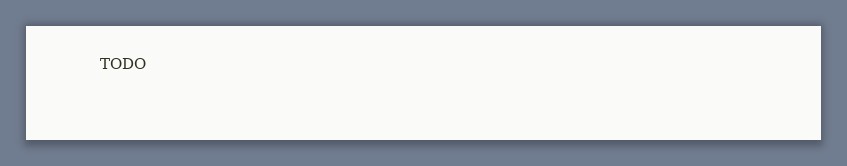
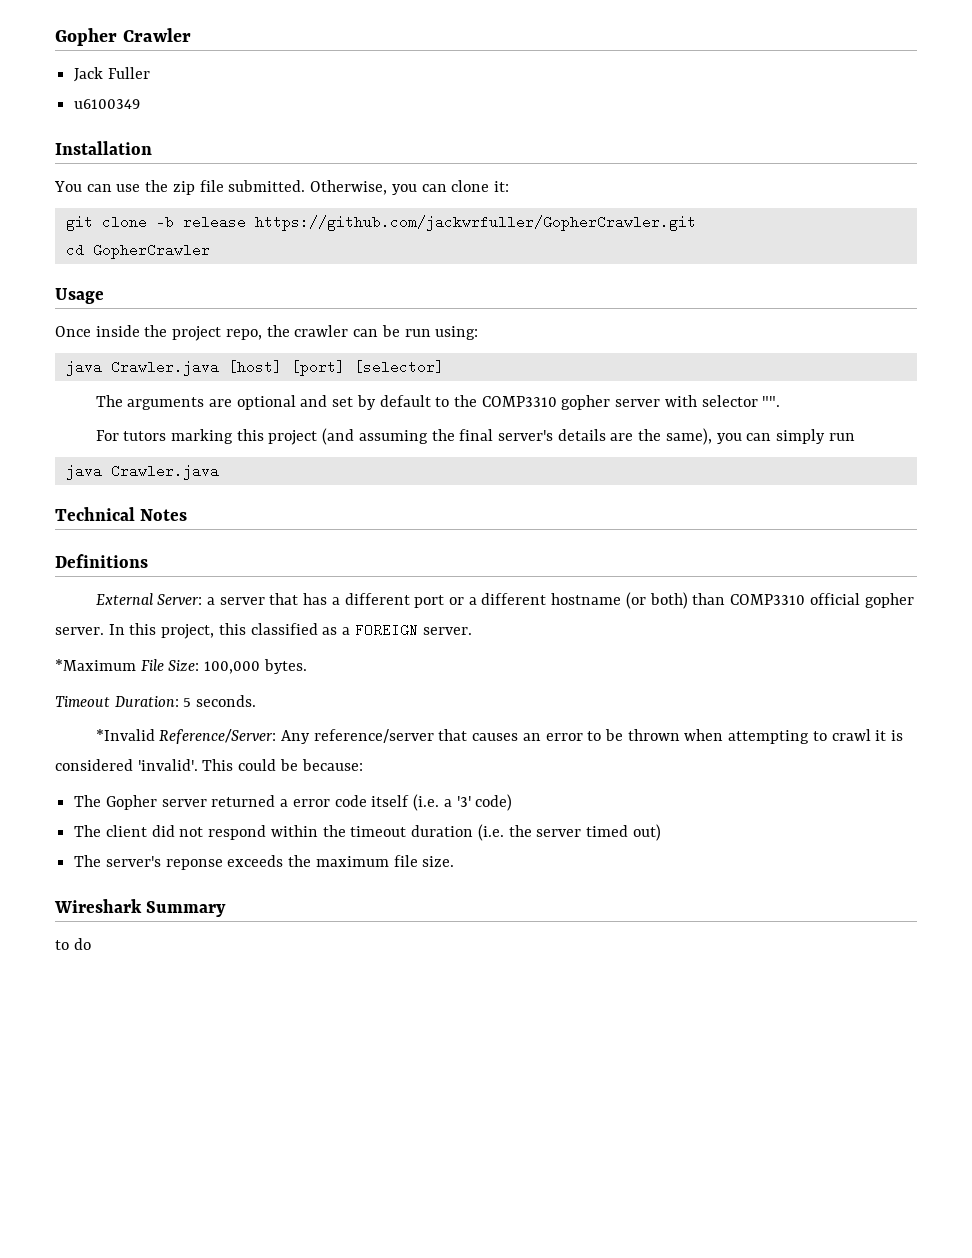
[100,58,146,69] TODO -> [55,28,191,46] [74,67,150,82] [74,99,141,109] [55,141,152,155] [54,180,509,195] [65,215,696,231] [65,243,210,259] [55,288,104,304] [55,325,479,341] [65,360,444,376] [95,395,781,410] [95,428,855,445] [65,464,219,480] [55,507,188,521] [55,554,148,568] [95,592,914,609] [55,623,472,639] [55,659,307,674] [55,695,257,707] [95,729,904,744] [55,759,363,771] [74,794,513,811] [74,824,661,841] [74,855,455,870] [54,899,227,917] [55,938,91,950] Gopher Crawler // Jack Fuller // u6100349 // Installation // You can use the zip file submitted. Otherwise, you can clone it: // git clone -b release https://github.com/jackwrfuller/GopherCrawler.git // cd GopherCrawler // Usage // Once inside the project repo, the crawler can be run using: // java Crawler.java [host] [port] [selector] // The arguments are optional and set by default to the COMP3310 gopher server with selector "". // For tutors marking this project (and assuming the final server's details are the same), you can simply run // java Crawler.java // Technical Notes // Definitions // External Server: a server that has a different port or a different hostname (or both) than COMP3310 official gopher server. In this project, this classified as a FOREIGN server. // *Maximum File Size: 100,000 bytes. // Timeout Duration: 5 seconds. // *Invalid Reference/Server: Any reference/server that causes an error to be thrown when attempting to crawl it is considered 'invalid'. This could be because: // The Gopher server returned a error code itself (i.e. a '3' code) // The client did not respond within the timeout duration (i.e. the server timed out) // The server's reponse exceeds the maximum file size. // Wireshark Summary // to do

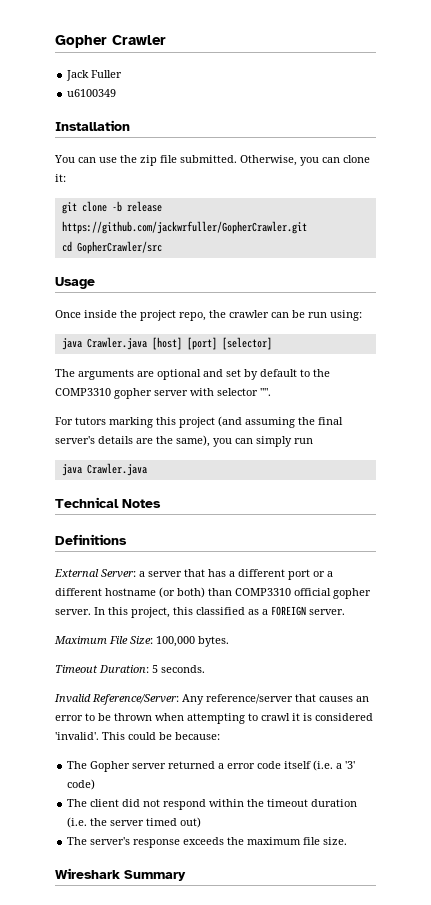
[92,243,210,259] GopherCrawler -> [76,241,162,254] GopherCrawler/src
[55,659,136,671] *Maximum -> [54,636,107,644] Maximum
[95,729,155,741] *Invalid -> [54,694,91,703] Invalid
[165,859,223,870] reponse -> [133,839,181,848] response
[55,938,91,950] // to do -> (186, 875) none

